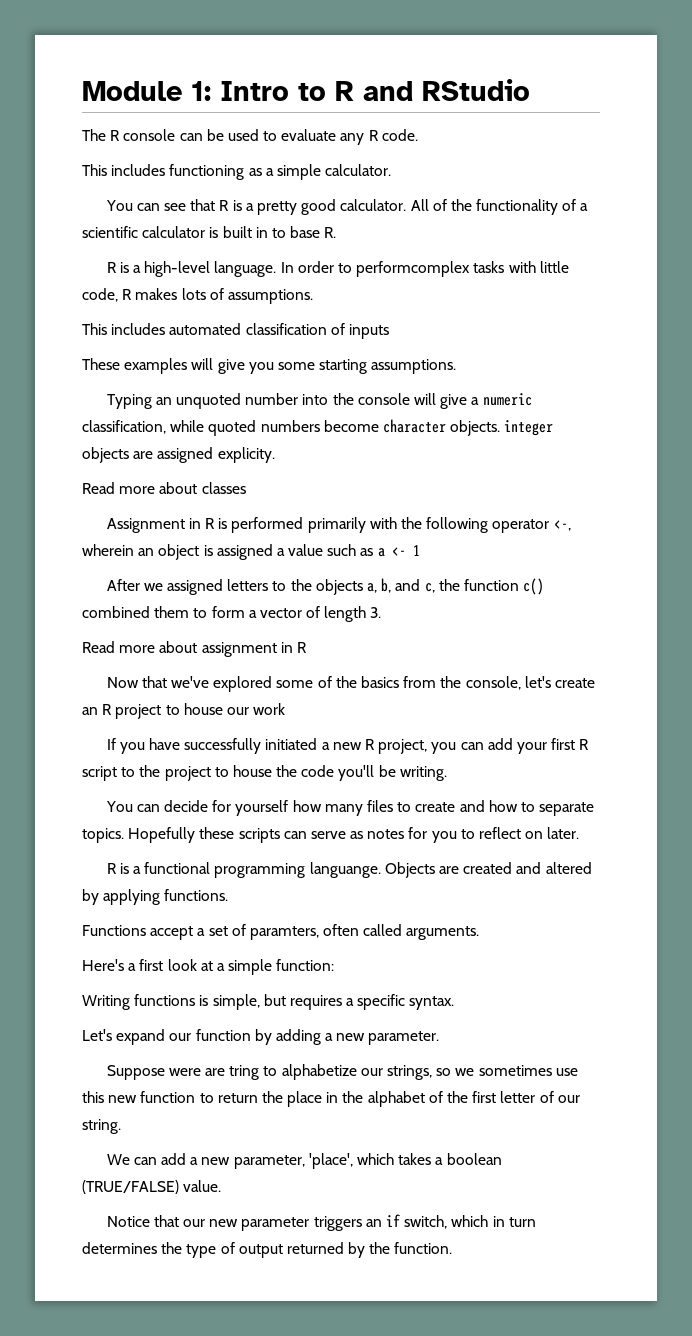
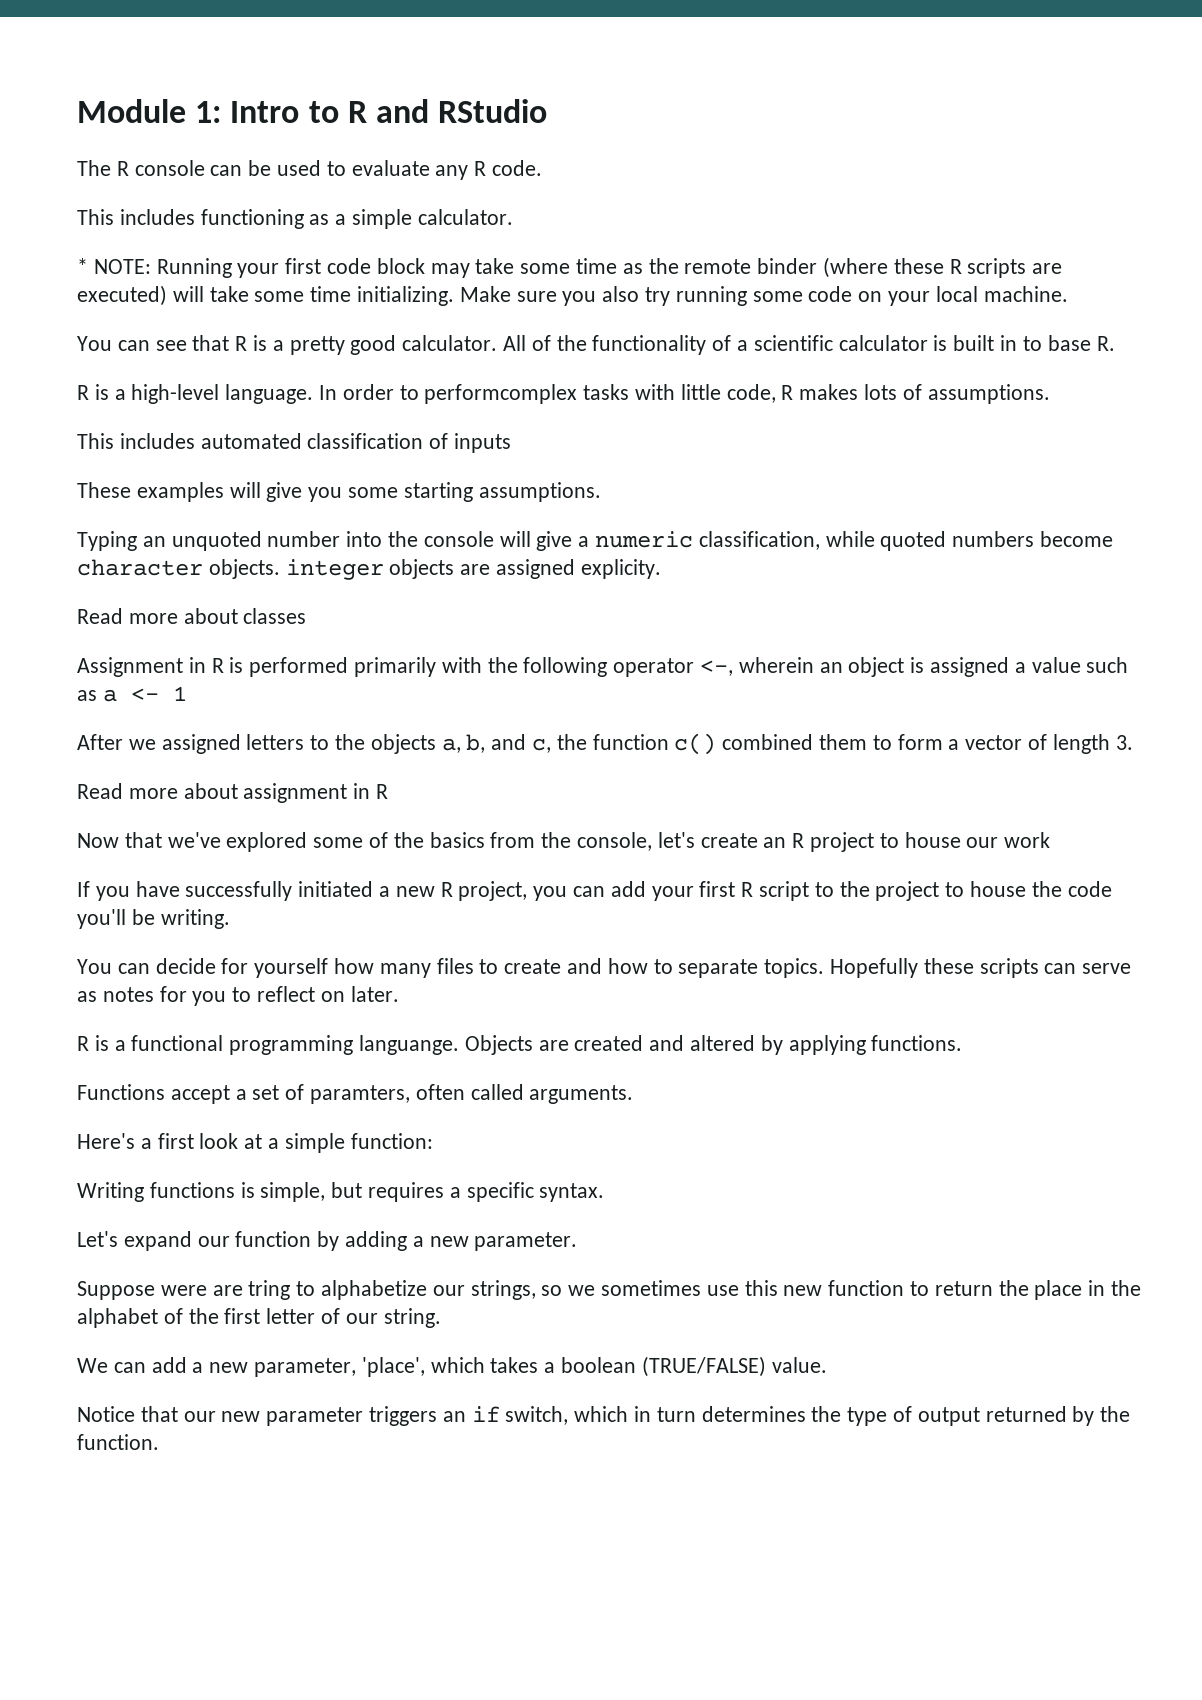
(392, 170) none -> [77,257,1063,278] [77,285,1068,306] // * NOTE: Running your first code block may take some time as the remote binder (where these R scripts are executed) will take some time initializing. Make sure you also try running some code on your local machine.

